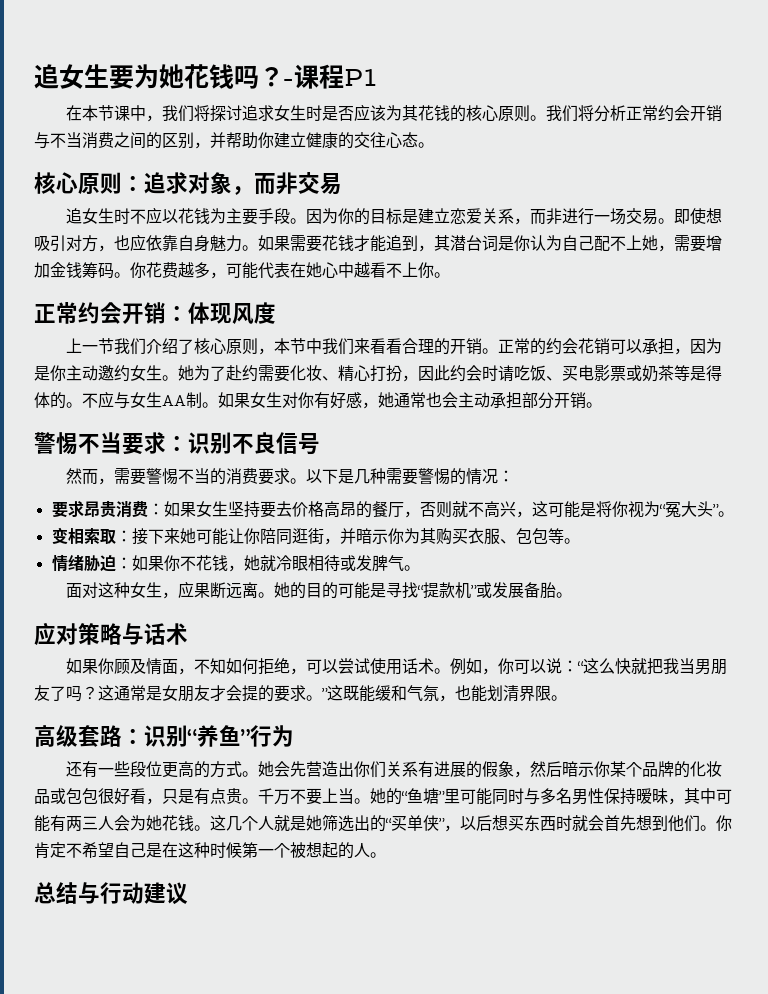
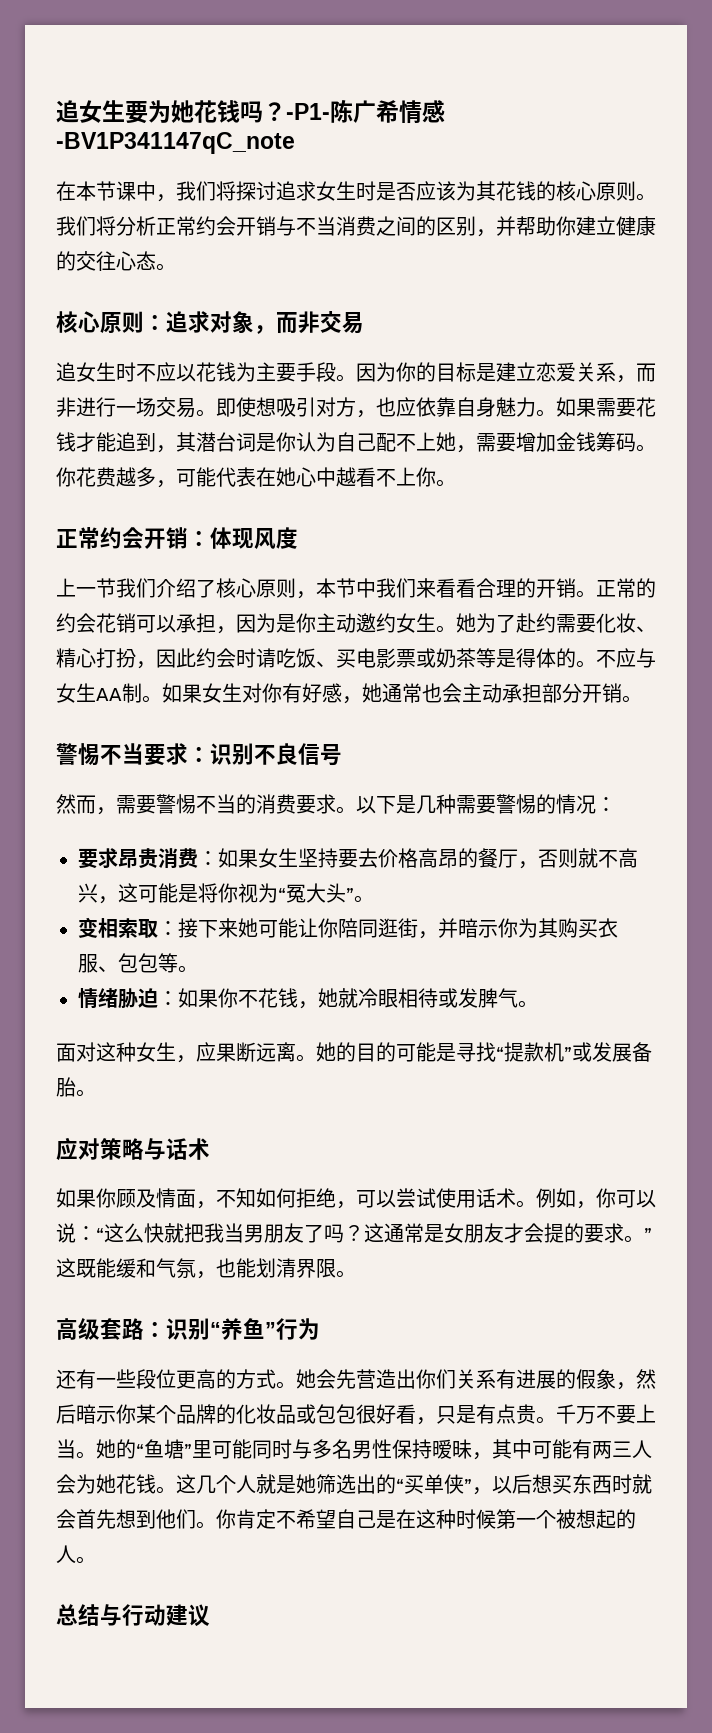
[284,64,377,89] -课程P1 -> [286,100,445,124] [56,132,295,154] -P1-陈广希情感-BV1P341147qC_note

